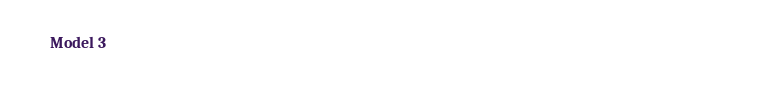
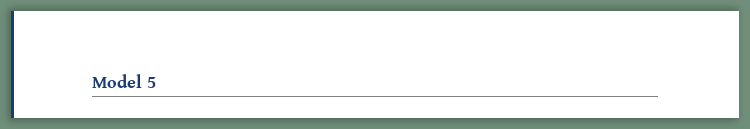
[98,37,107,48] 3 -> [147,77,156,88] 5

